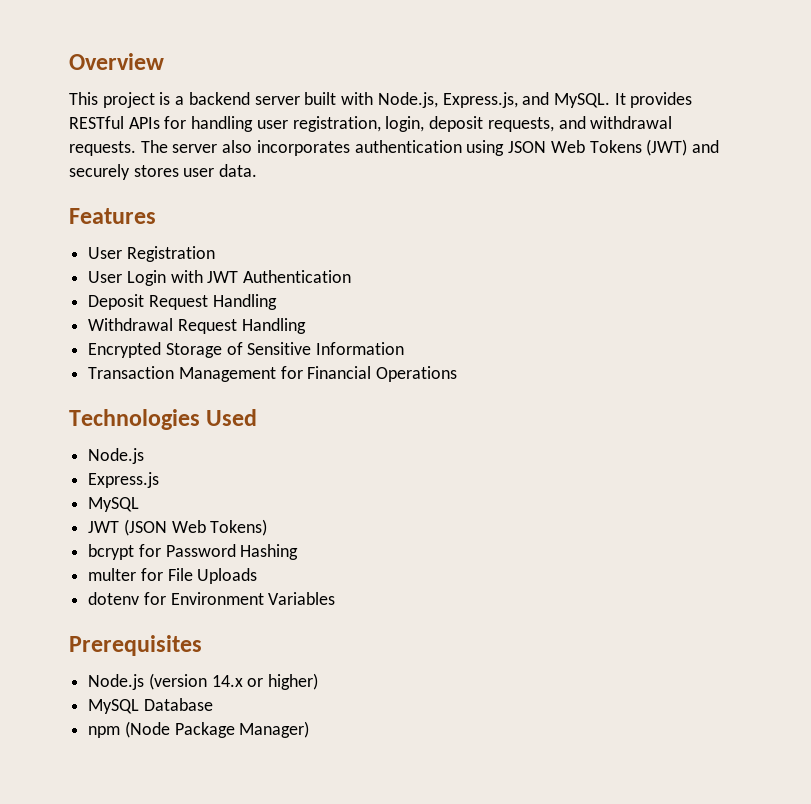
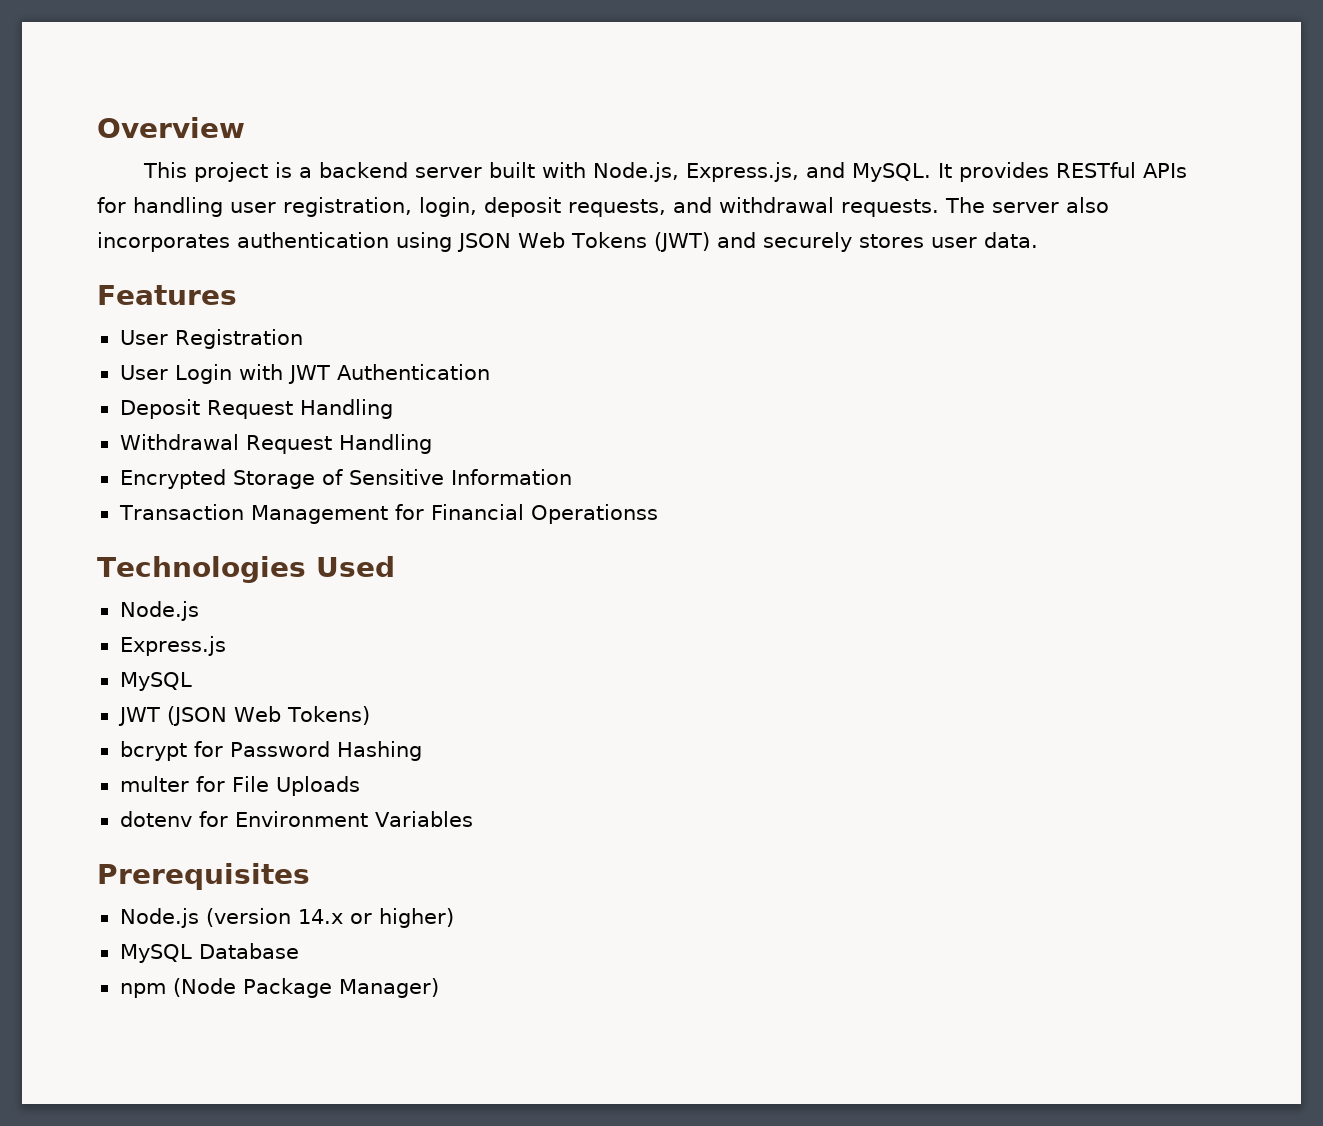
[376,366,458,382] Operations -> [531,504,659,524] Operationss

